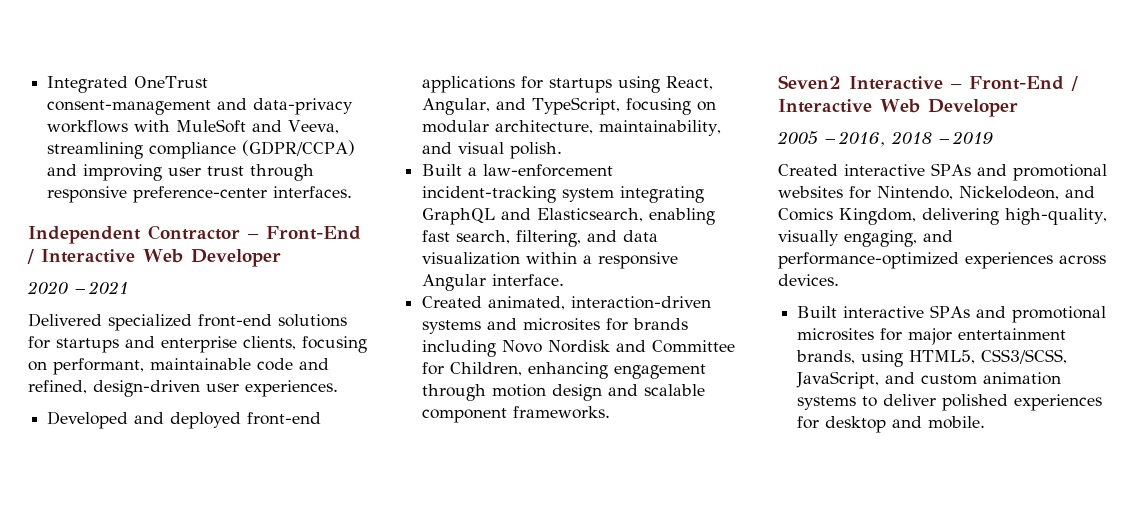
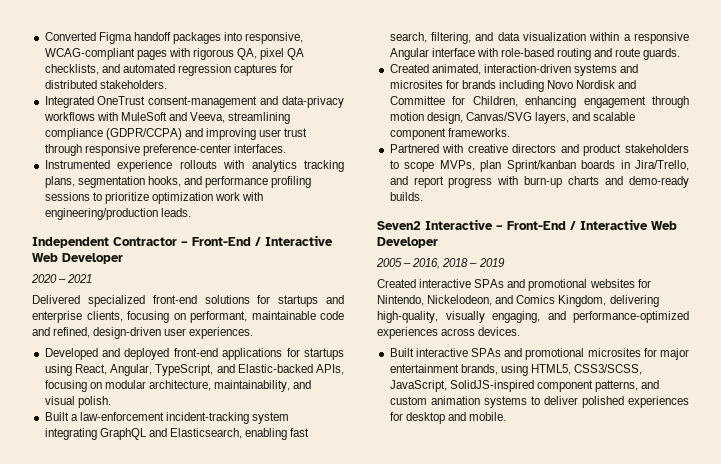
(47, 84) none -> [44,32,304,44] [44,48,305,60] [44,64,294,76] [44,80,167,89] Converted Figma handoff packages into responsive, WCAG-compliant pages with rigorous QA, pixel QA checklists, and automated regression captures for distributed stakeholders. //
(353, 192) none -> [44,160,344,172] [44,176,312,188] [44,192,264,204] [44,208,191,220] // Instrumented experience rollouts with analytics tracking plans, segmentation hooks, and performance profiling sessions to prioritize optimization work with engineering/production leads.
[496,97,621,115] and TypeScript, -> [155,364,344,376] TypeScript, and Elastic-backed APIs,
[492,274,565,286] interface. -> [431,48,681,60] interface with role-based routing and route guards.
[552,384,603,401] design -> [426,112,569,124] design, Canvas/SVG layers,
(611, 412) none -> [389,144,689,156] [389,160,689,172] [389,176,689,188] [389,192,423,201] // Partnered with creative directors and product stakeholders to scope MVPs, plan Sprint/kanban boards in Jira/Trello, and report progress with burn-up charts and demo-ready builds.
(880, 380) none -> [449,380,638,392] SolidJS-inspired component patterns,

